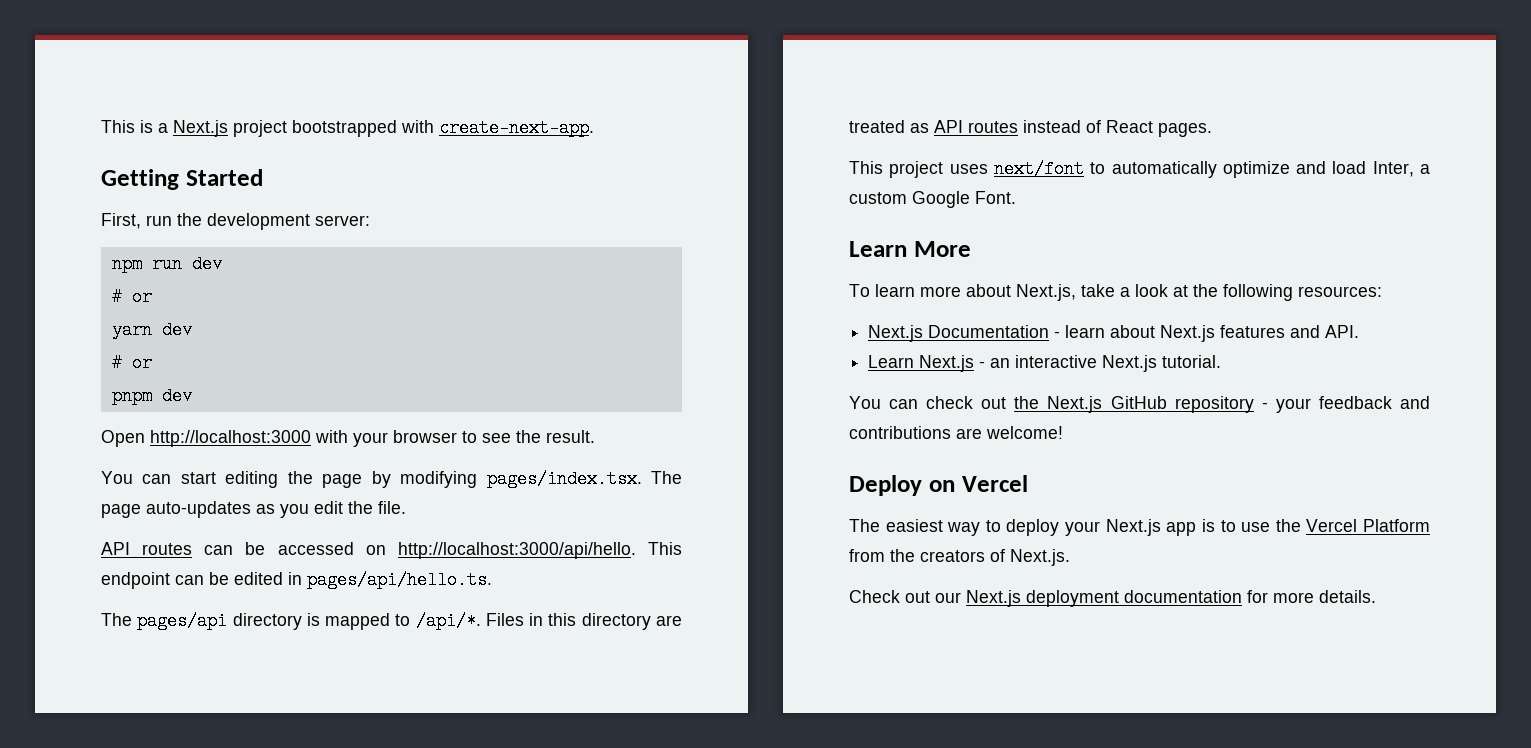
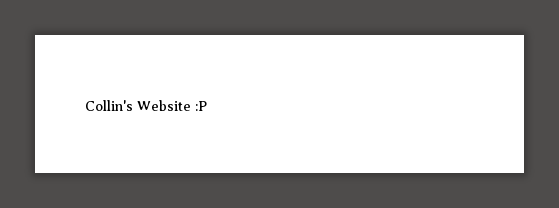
[101,119,594,137] [101,169,263,190] [101,213,370,230] [111,255,222,273] [111,288,152,306] [111,321,192,339] [111,354,152,372] [111,387,192,405] [101,430,595,447] [101,470,683,488] [101,501,406,518] [101,542,682,559] [101,571,492,589] [101,612,682,630] [849,120,1212,137] [849,160,1430,178] [849,191,1016,208] [849,241,971,257] [849,284,1382,301] [868,325,1360,342] [868,355,1222,372] [849,396,1430,413] [849,426,1063,439] [849,475,1028,496] [849,519,1430,536] [849,549,1070,566] [849,590,1376,607] This is a Next.js project bootstrapped with create-next-app. // Getting Started // First, run the development server: // npm run dev // # or // yarn dev // # or // pnpm dev // Open http://localhost:3000 with your browser to see the result. // You can start editing the page by modifying pages/index.tsx. The page auto-updates as you edit the file. // API routes can be accessed on http://localhost:3000/api/hello. This endpoint can be edited in pages/api/hello.ts. // The pages/api directory is mapped to /api/*. Files in this directory are treated as API routes instead of React pages. // This project uses next/font to automatically optimize and load Inter, a custom Google Font. // Learn More // To learn more about Next.js, take a look at the following resources: // Next.js Documentation - learn about Next.js features and API. // Learn Next.js - an interactive Next.js tutorial. // You can check out the Next.js GitHub repository - your feedback and contributions are welcome! // Deploy on Vercel // The easiest way to deploy your Next.js app is to use the Vercel Platform from the creators of Next.js. // Check out our Next.js deployment documentation for more details. -> [85,100,207,111] Collin's Website :P

